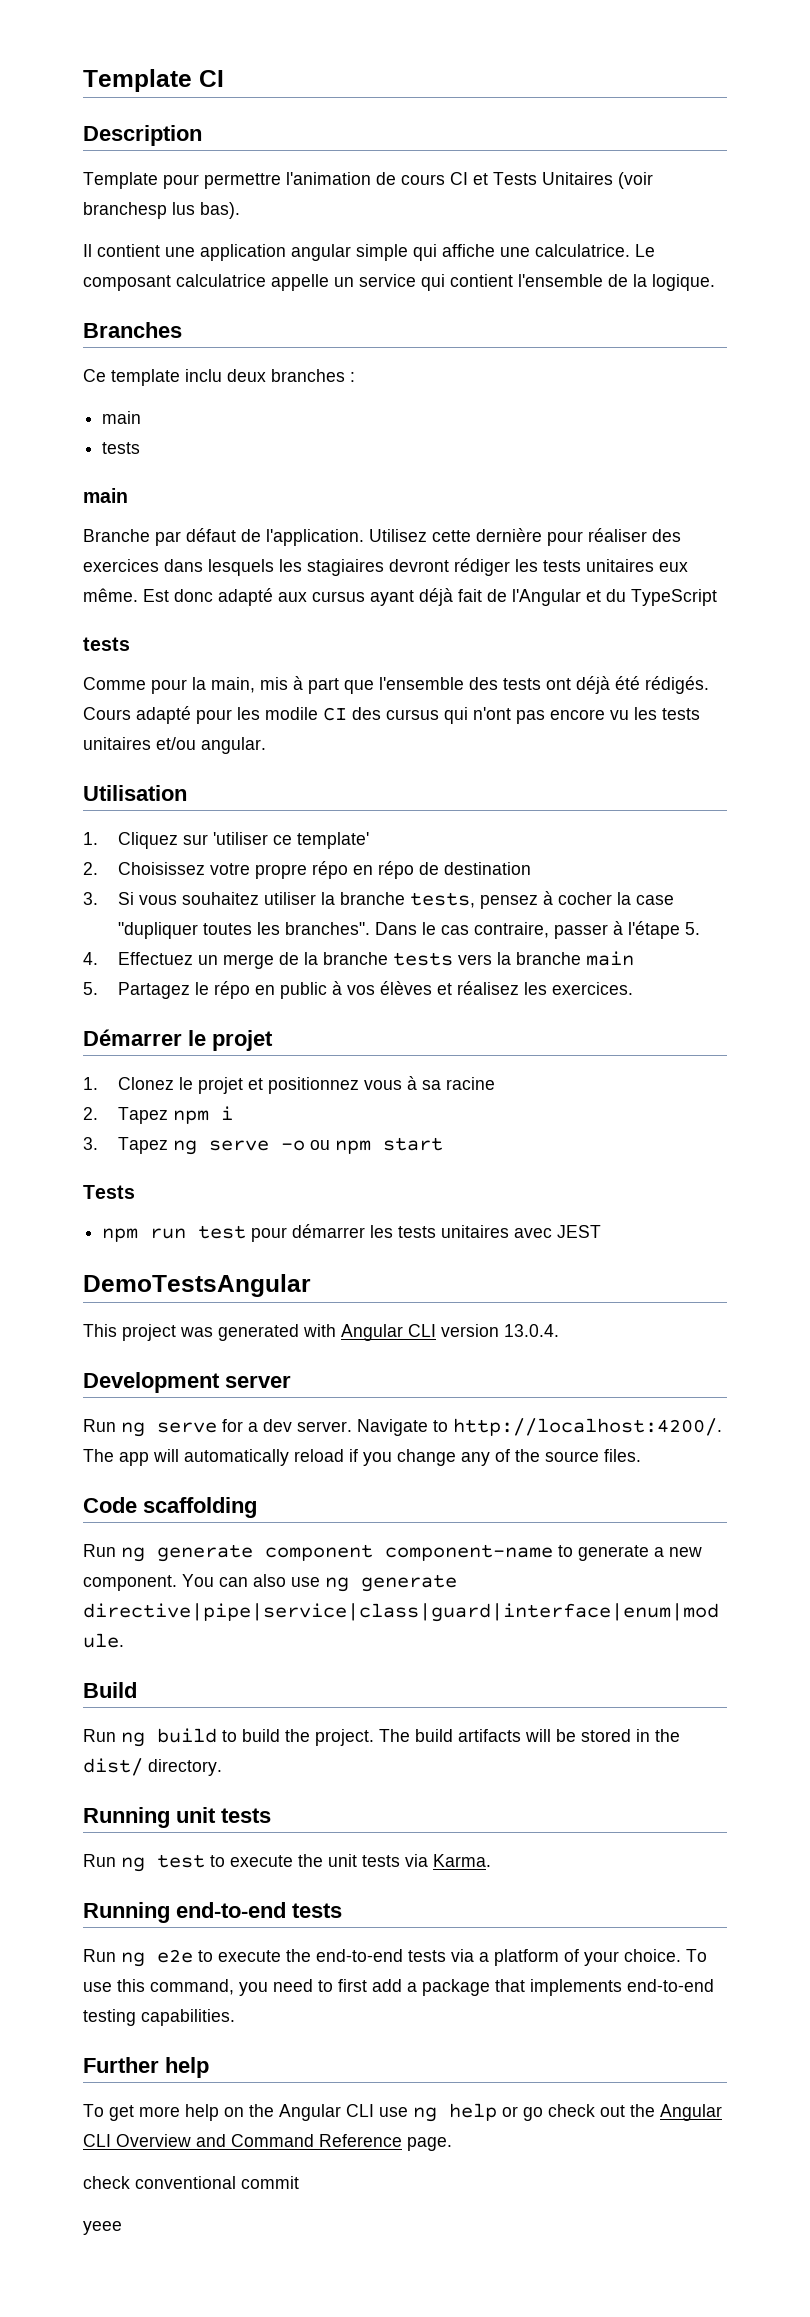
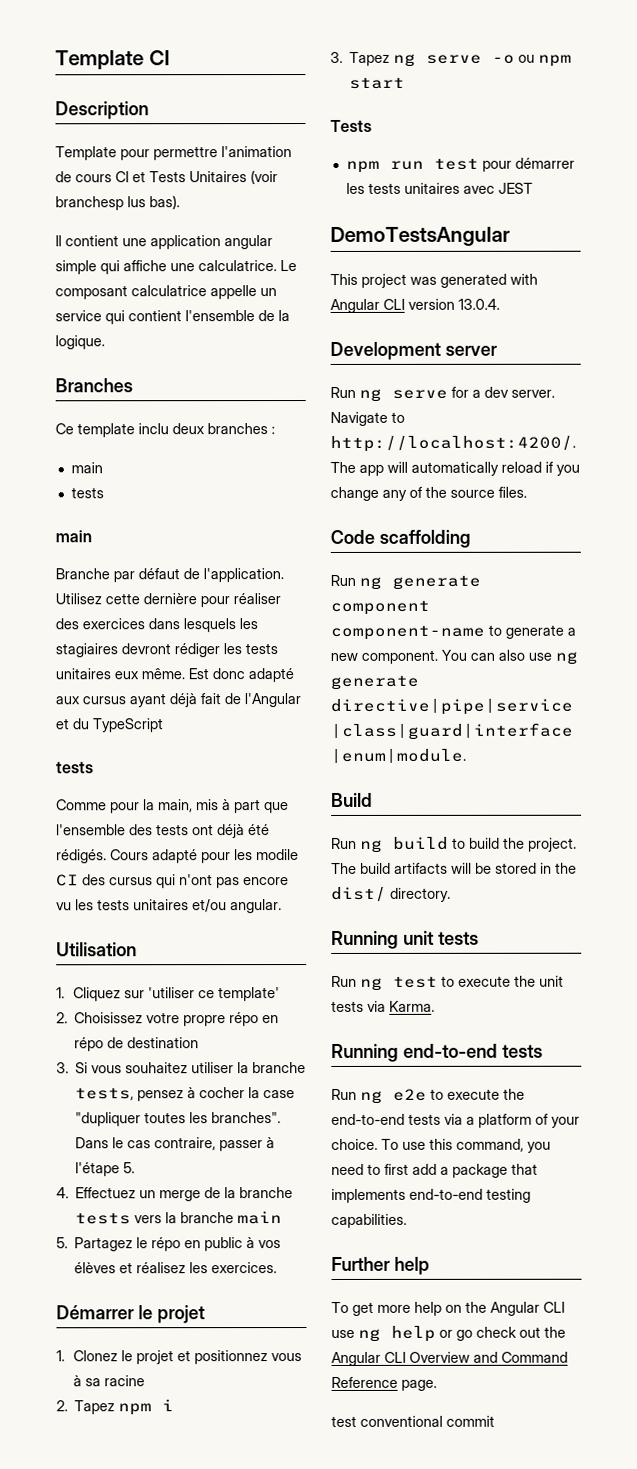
[83,2176,130,2189] check -> [331,1415,357,1427] test
[83,2221,122,2235] // yeee -> (495, 1421) none

